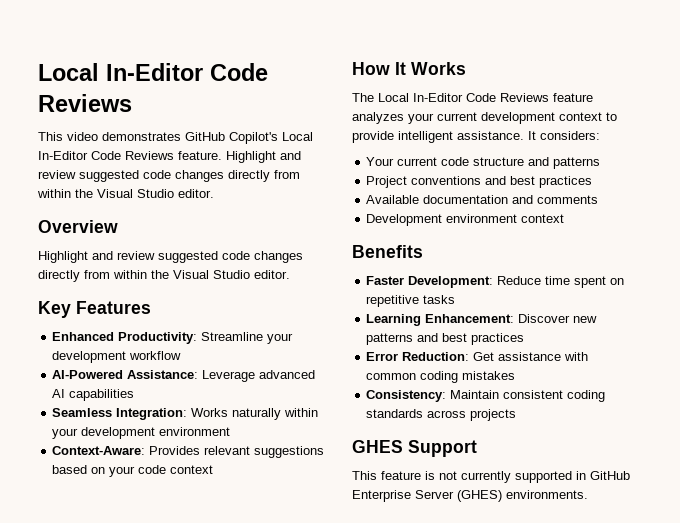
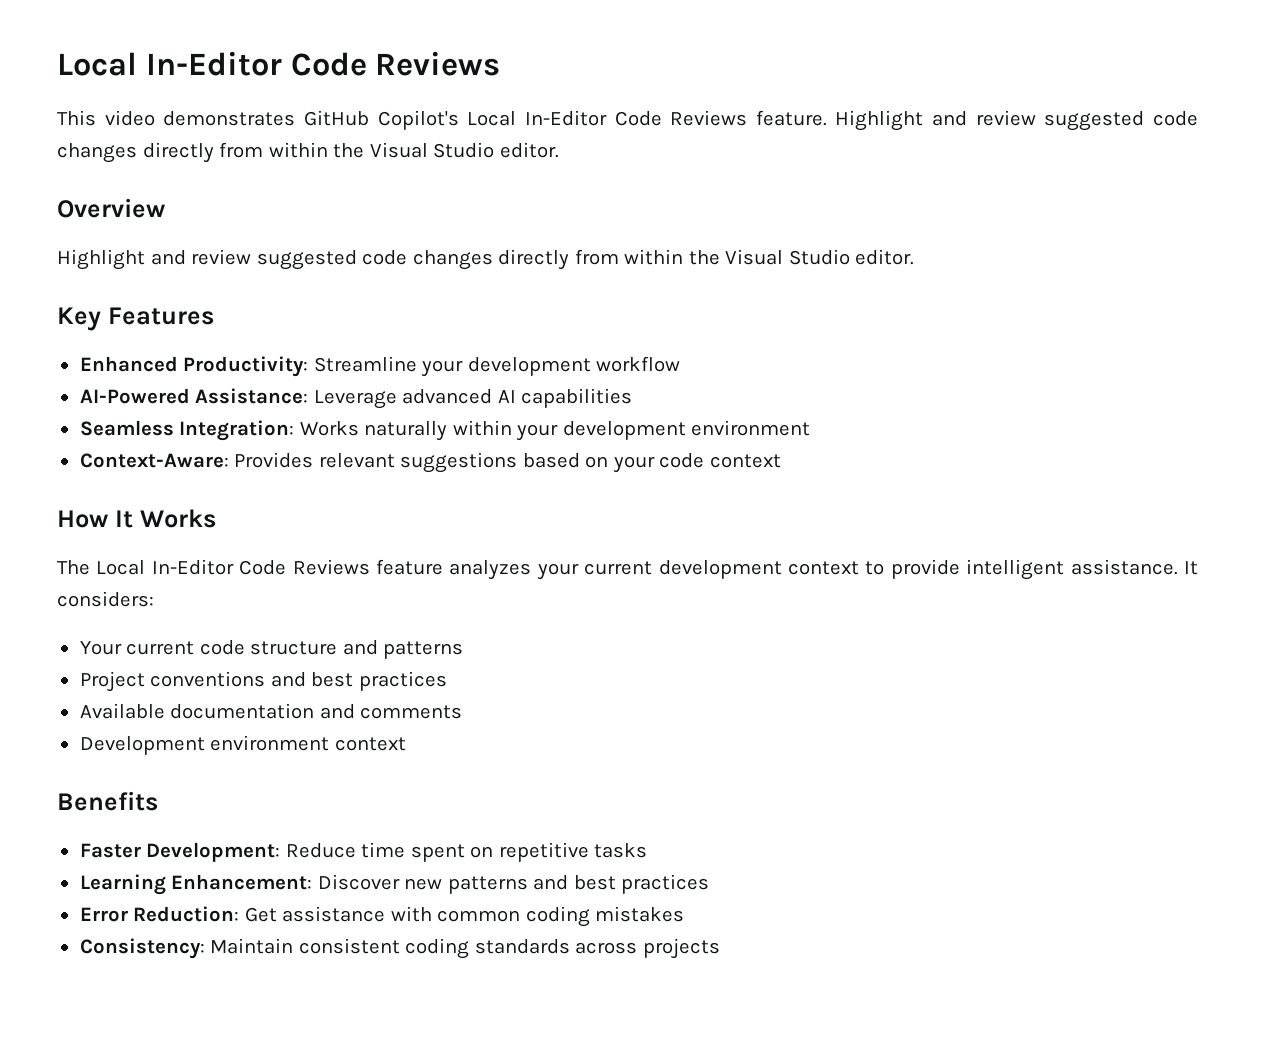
[352,440,477,457] [352,471,630,483] [352,490,588,502] // GHES Support // This feature is not currently supported in GitHub Enterprise Server (GHES) environments. -> (720, 948) none

